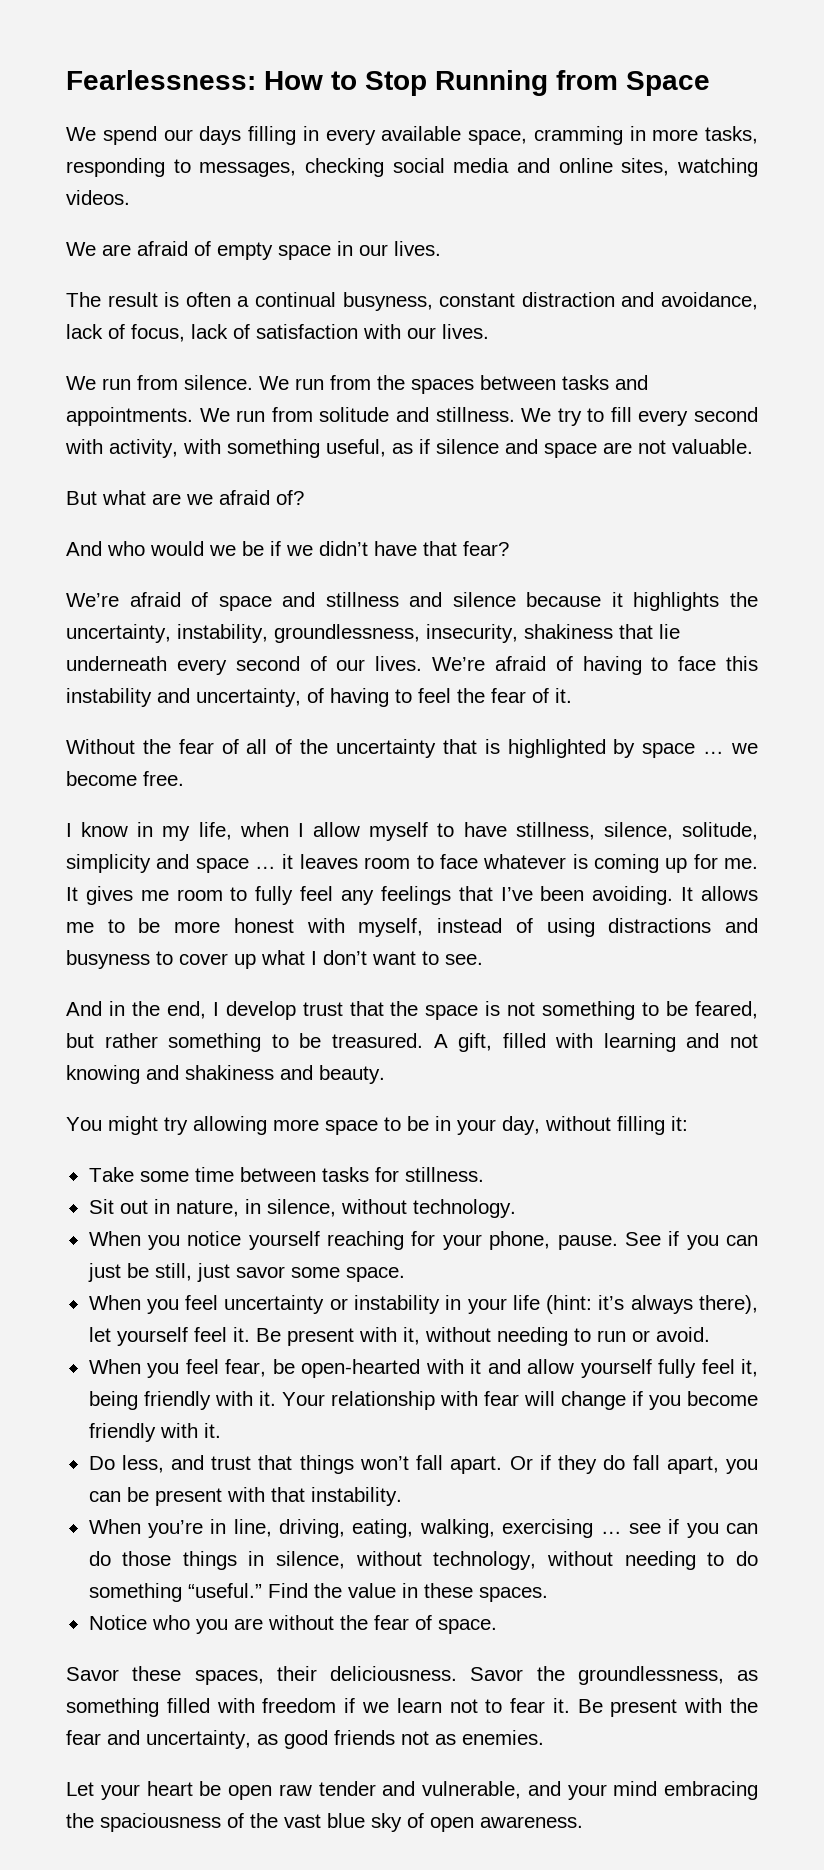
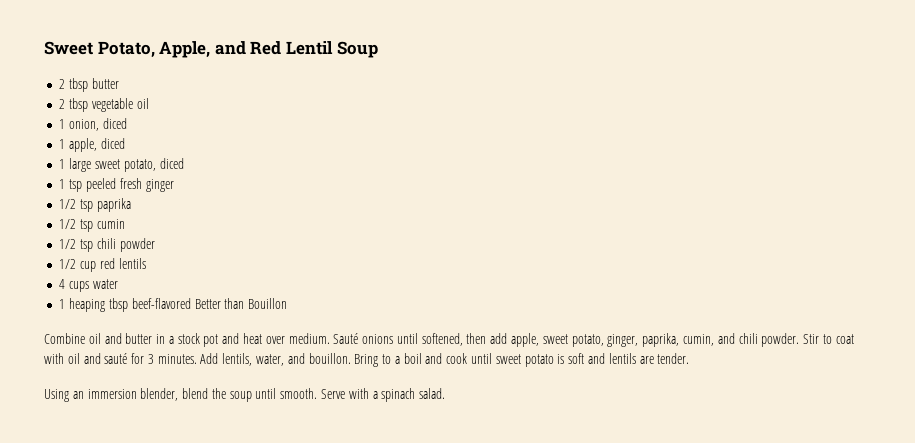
[66,70,710,96] [66,126,758,145] [66,158,758,177] [66,190,130,205] [66,241,441,260] [66,292,759,311] [66,324,489,342] [66,375,648,394] [66,407,759,426] [65,439,753,458] [66,490,304,505] [66,541,509,556] [66,592,758,611] [66,624,680,643] [66,656,758,675] [66,688,572,707] [66,739,758,758] [66,771,184,786] [66,822,758,841] [66,854,758,873] [66,886,758,905] [66,918,759,937] [66,950,483,969] [66,1001,758,1020] [66,1033,759,1052] [66,1065,385,1084] [66,1116,688,1135] [88,1167,484,1182] [88,1199,516,1218] [88,1231,759,1250] [87,1263,405,1282] [88,1295,759,1314] [88,1327,710,1346] [88,1359,759,1378] [88,1391,759,1410] [88,1423,221,1442] [88,1455,759,1474] [88,1487,402,1506] [88,1519,759,1538] [88,1551,758,1570] [88,1583,548,1602] [88,1615,497,1634] [66,1666,758,1685] [66,1698,759,1717] [66,1730,544,1749] [66,1781,758,1800] [66,1813,583,1832] Fearlessness: How to Stop Running from Space // We spend our days filling in every available space, cramming in more tasks, responding to messages, checking social media and online sites, watching videos. // We are afraid of empty space in our lives. // The result is often a continual busyness, constant distraction and avoidance, lack of focus, lack of satisfaction with our lives. // We run from silence. We run from the spaces between tasks and appointments. We run from solitude and stillness. We try to fill every second with activity, with something useful, as if silence and space are not valuable. // But what are we afraid of? // And who would we be if we didn’t have that fear? // We’re afraid of space and stillness and silence because it highlights the uncertainty, instability, groundlessness, insecurity, shakiness that lie underneath every second of our lives. We’re afraid of having to face this instability and uncertainty, of having to feel the fear of it. // Without the fear of all of the uncertainty that is highlighted by space … we become free. // I know in my life, when I allow myself to have stillness, silence, solitude, simplicity and space … it leaves room to face whatever is coming up for me. It gives me room to fully feel any feelings that I’ve been avoiding. It allows me to be more honest with myself, instead of using distractions and busyness to cover up what I don’t want to see. // And in the end, I develop trust that the space is not something to be feared, but rather something to be treasured. A gift, filled with learning and not knowing and shakiness and beauty. // You might try allowing more space to be in your day, without filling it: // Take some time between tasks for stillness. // Sit out in nature, in silence, without technology. // When you notice yourself reaching for your phone, pause. See if you can just be still, just savor some space. // When you feel uncertainty or instability in your life (hint: it’s always there), let yourself feel it. Be present with it, without needing to run or avoid. // When you feel fear, be open-hearted with it and allow yourself fully feel it, being friendly with it. Your relationship with fear will change if you become friendly with it. // Do less, and trust that things won’t fall apart. Or if they do fall apart, you can be present with that instability. // When you’re in line, driving, eating, walking, exercising … see if you can do those things in silence, without technology, without needing to do something “useful.” Find the value in these spaces. // Notice who you are without the fear of space. // Savor these spaces, their deliciousness. Savor the groundlessness, as something filled with freedom if we learn not to fear it. Be present with the fear and uncertainty, as good friends not as enemies. // Let your heart be open raw tender and vulnerable, and your mind embracing the spaciousness of the vast blue sky of open awareness. -> [44,41,378,58] [59,78,119,92] [59,98,149,112] [59,118,127,131] [59,138,125,152] [59,158,184,172] [59,178,174,192] [59,198,131,212] [59,219,125,232] [59,238,155,252] [59,258,146,272] [59,279,118,292] [59,298,288,312] [44,333,854,347] [44,353,690,367] [44,388,446,402] Sweet Potato, Apple, and Red Lentil Soup // 2 tbsp butter // 2 tbsp vegetable oil // 1 onion, diced // 1 apple, diced // 1 large sweet potato, diced // 1 tsp peeled fresh ginger // 1/2 tsp paprika // 1/2 tsp cumin // 1/2 tsp chili powder // 1/2 cup red lentils // 4 cups water // 1 heaping tbsp beef-flavored Better than Bouillon // Combine oil and butter in a stock pot and heat over medium. Sauté onions until softened, then add apple, sweet potato, ginger, paprika, cumin, and chili powder. Stir to coat with oil and sauté for 3 minutes. Add lentils, water, and bouillon. Bring to a boil and cook until sweet potato is soft and lentils are tender. // Using an immersion blender, blend the soup until smooth. Serve with a spinach salad.

